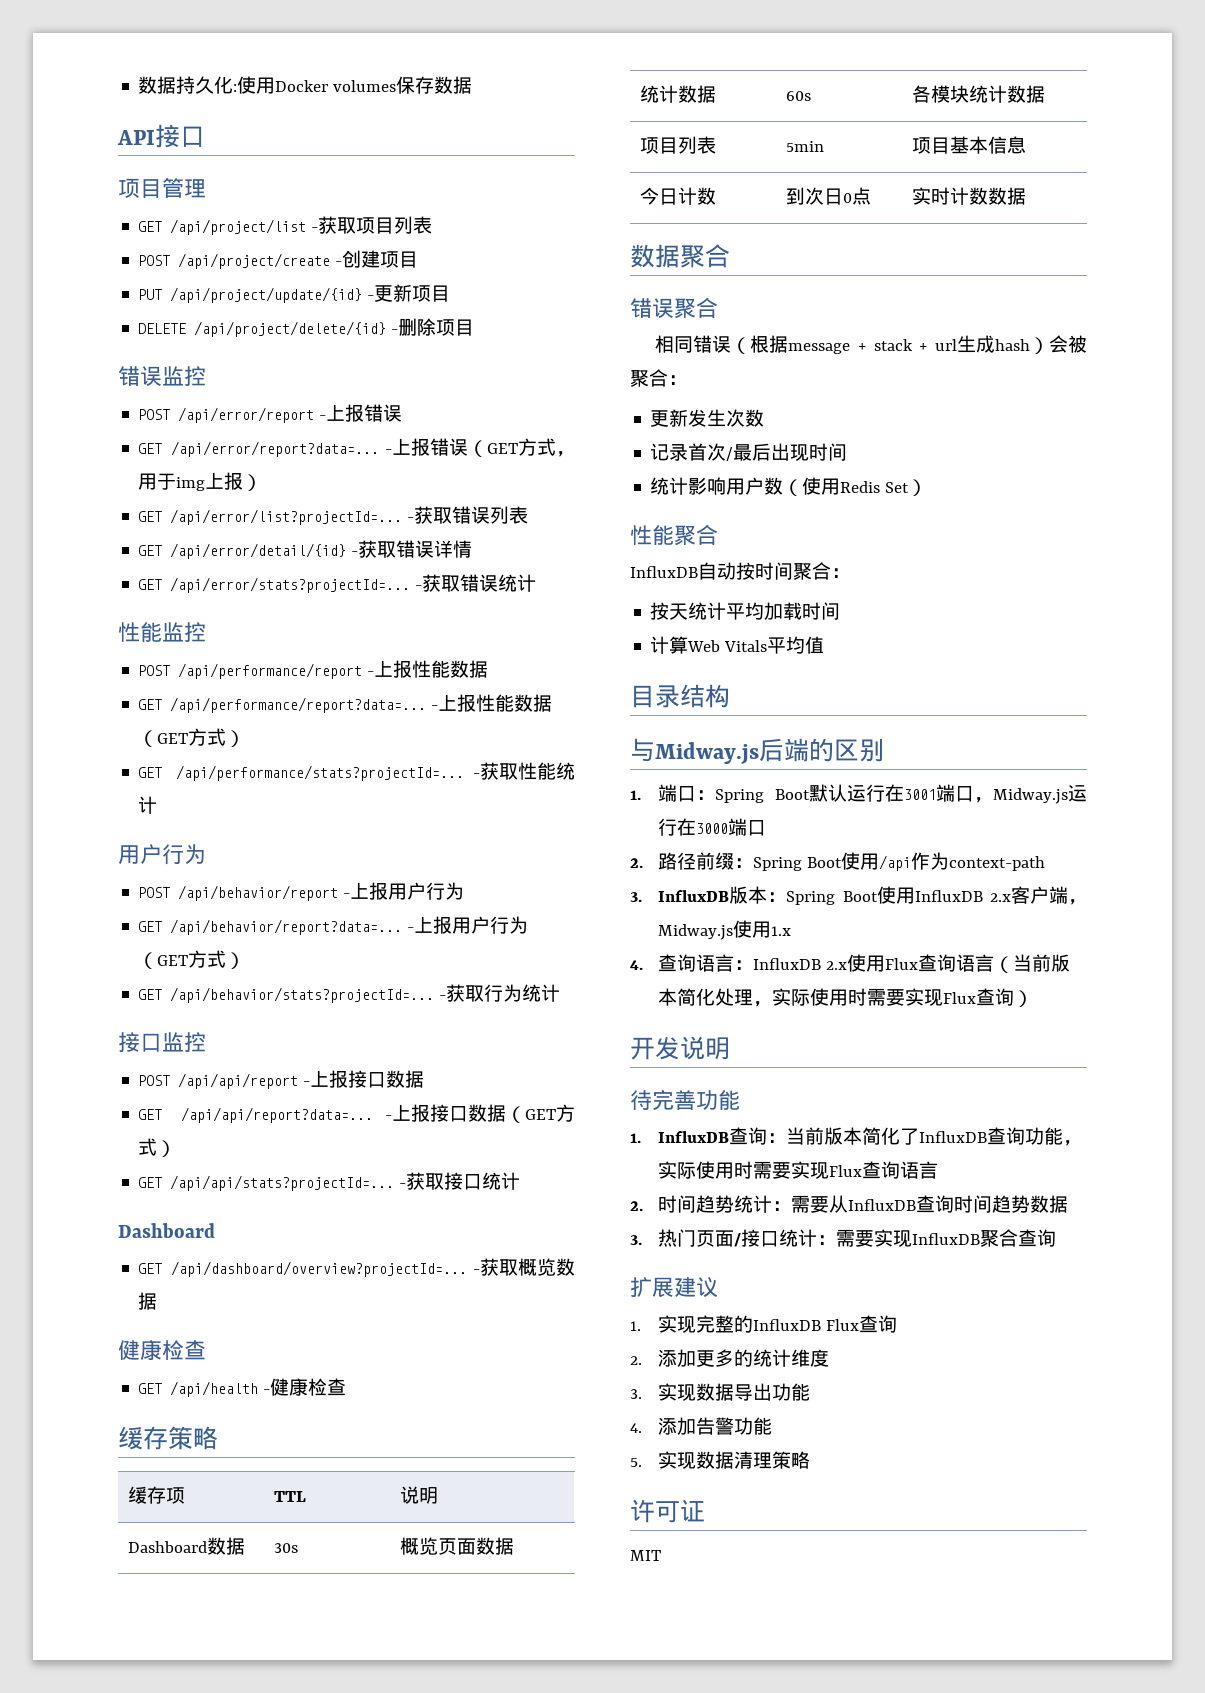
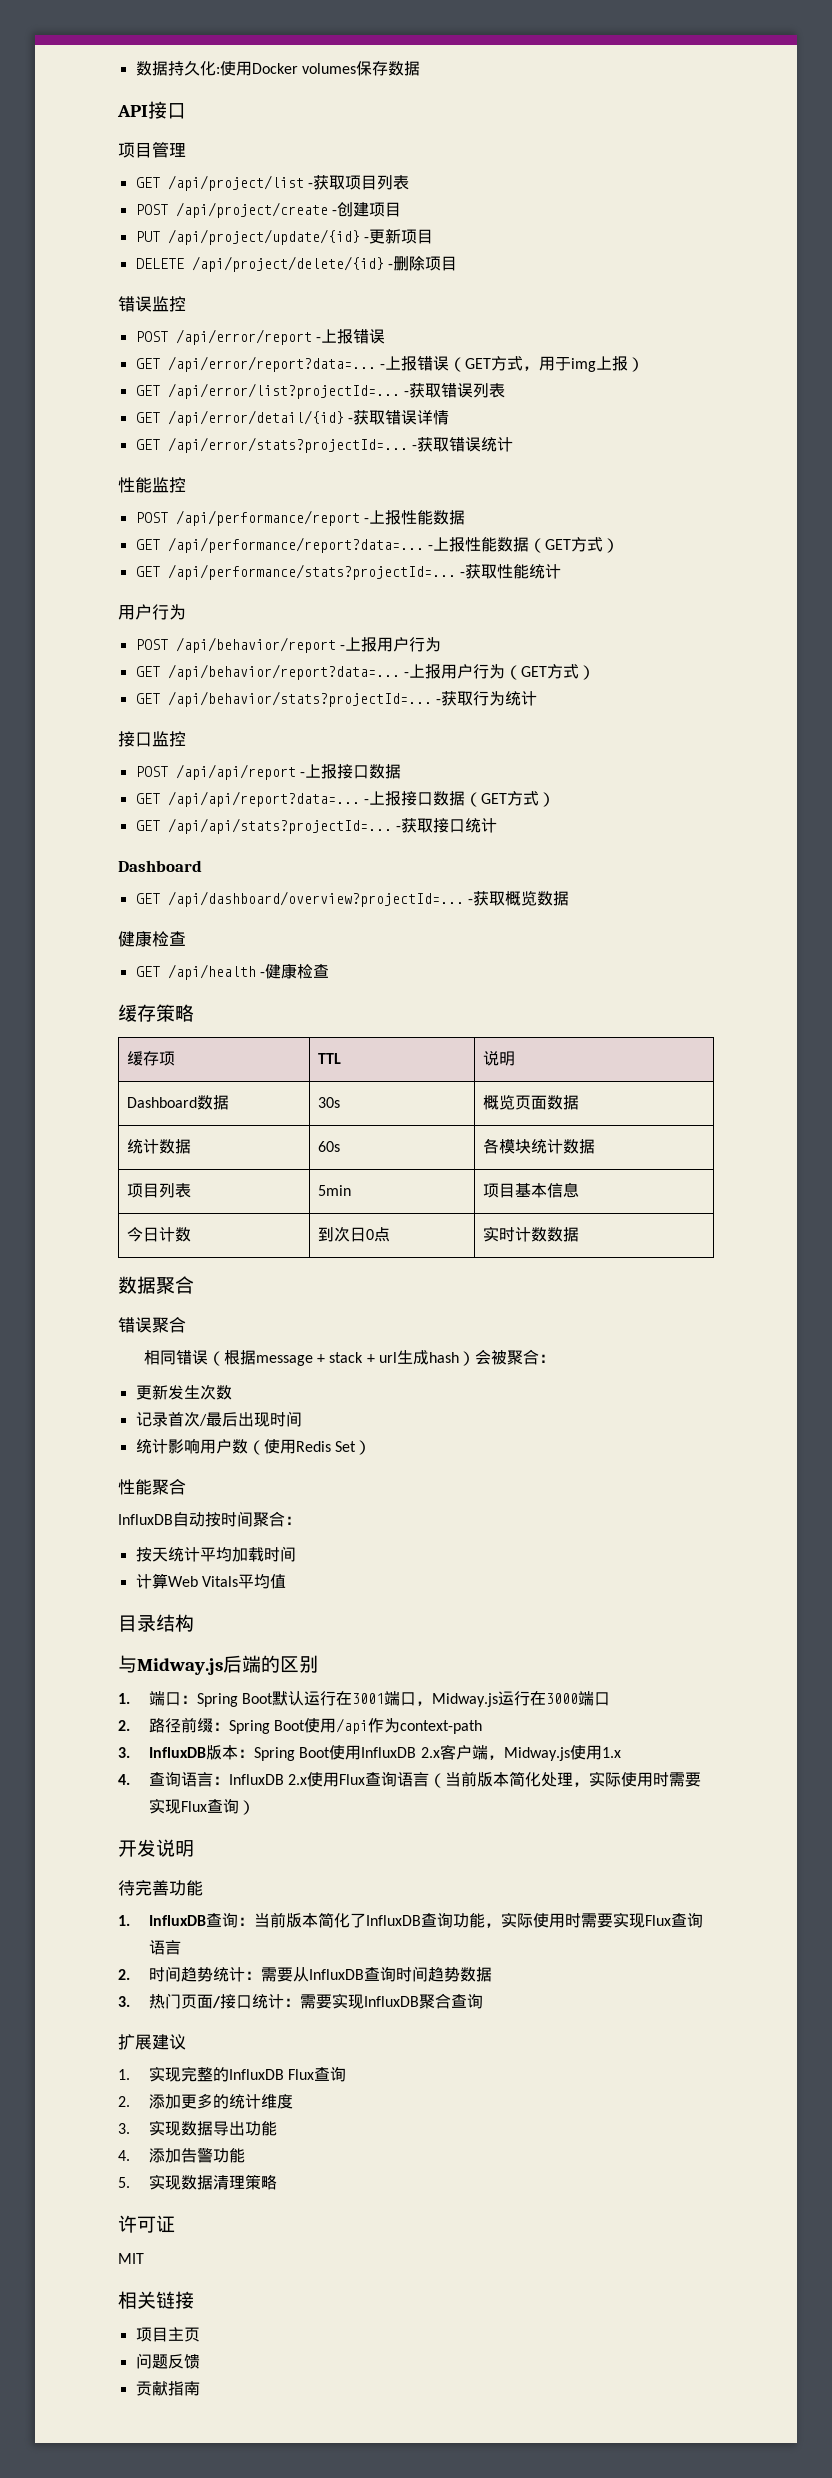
(661, 1555) none -> [118,2291,194,2309] [135,2327,200,2342] [135,2353,200,2369] [135,2381,200,2396] // 相关链接 // 项目主页 // 问题反馈 // 贡献指南

